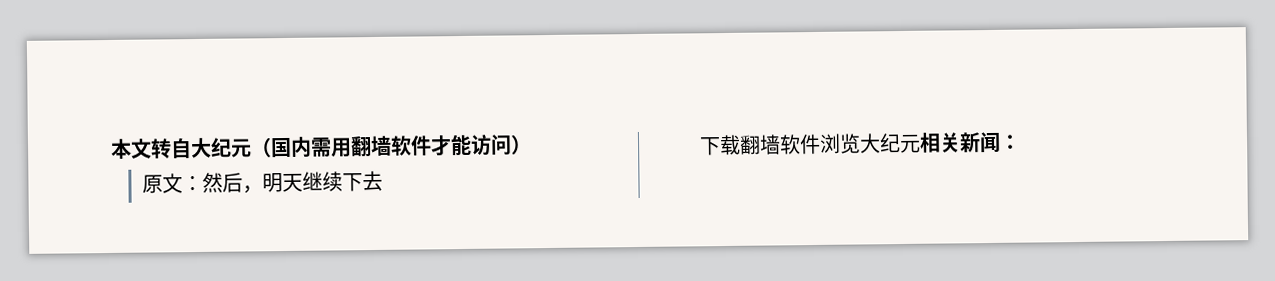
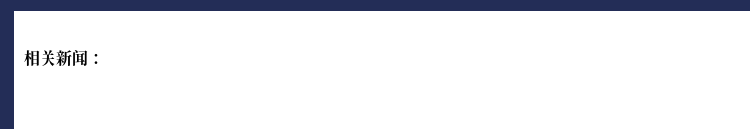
[110,134,532,159] [142,170,384,194] [699,133,922,156] 本文转自大纪元（国内需用翻墙软件才能访问） // 原文：然后，明天继续下去 // 下载翻墙软件浏览大纪元 -> (24, 58) none

